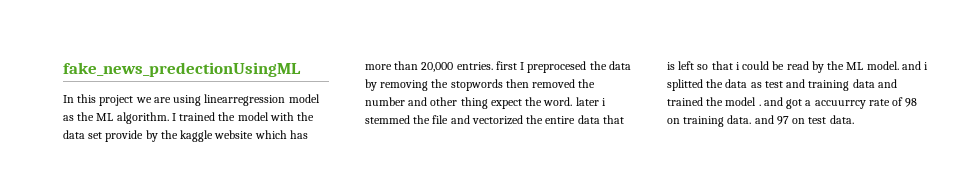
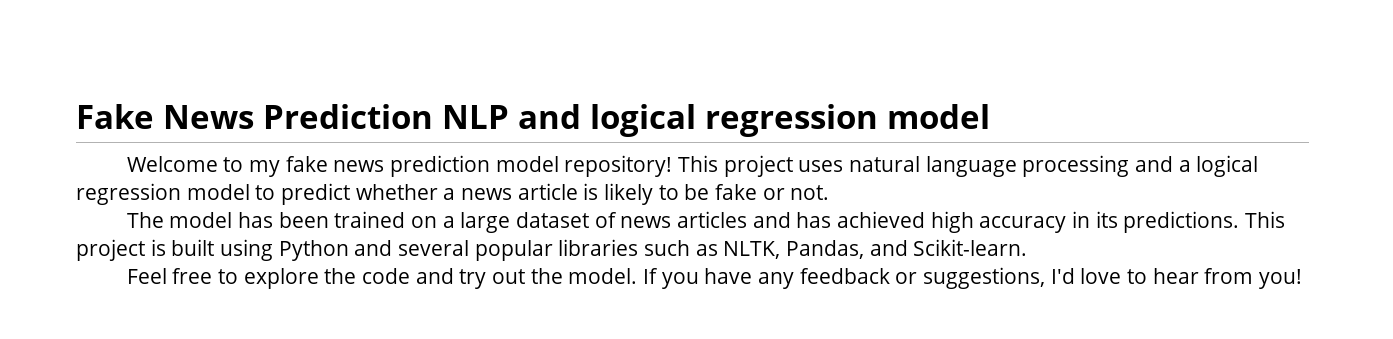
[63,62,301,77] [63,94,320,106] [63,112,315,124] [63,130,308,142] [365,61,631,73] [365,79,596,91] [365,97,606,109] [365,115,624,125] [667,61,929,73] [667,79,897,91] [667,97,918,109] [667,115,854,127] fake_news_predectionUsingML // In this project we are using linearregression model as the ML algorithm. I trained the model with the data set provide by the kaggle website which has more than 20,000 entries. first I preprocesed the data by removing the stopwords then removed the number and other thing expect the word. later i stemmed the file and vectorized the entire data that is left so that i could be read by the ML model. and i splitted the data as test and training data and trained the model . and got a accuurrcy rate of 98 on training data. and 97 on test data. -> [76,104,990,137] [126,155,1259,177] [76,183,830,205] [126,211,1286,233] [76,239,1028,261] [126,267,1303,289] Fake News Prediction NLP and logical regression model // Welcome to my fake news prediction model repository! This project uses natural language processing and a logical regression model to predict whether a news article is likely to be fake or not. // The model has been trained on a large dataset of news articles and has achieved high accuracy in its predictions. This project is built using Python and several popular libraries such as NLTK, Pandas, and Scikit-learn. // Feel free to explore the code and try out the model. If you have any feedback or suggestions, I'd love to hear from you!

